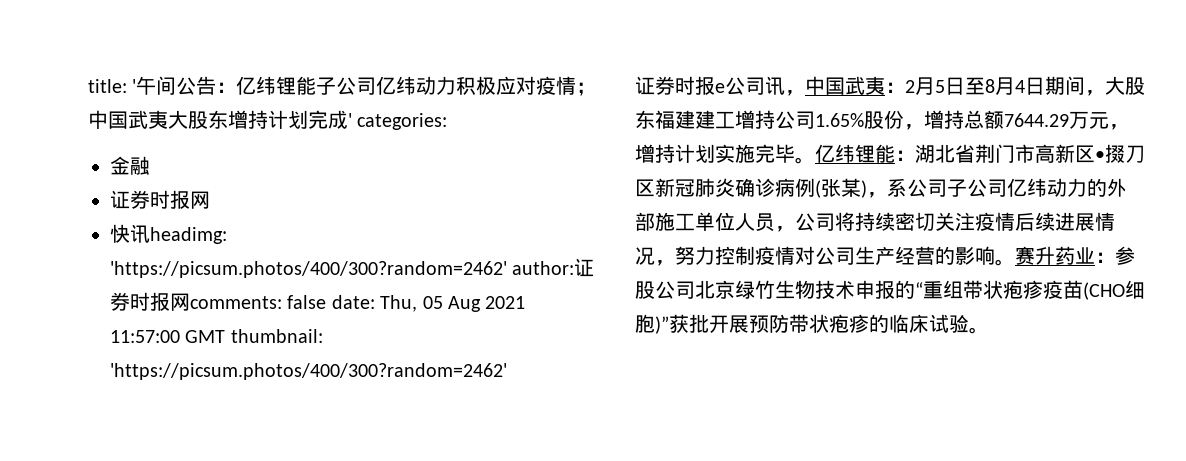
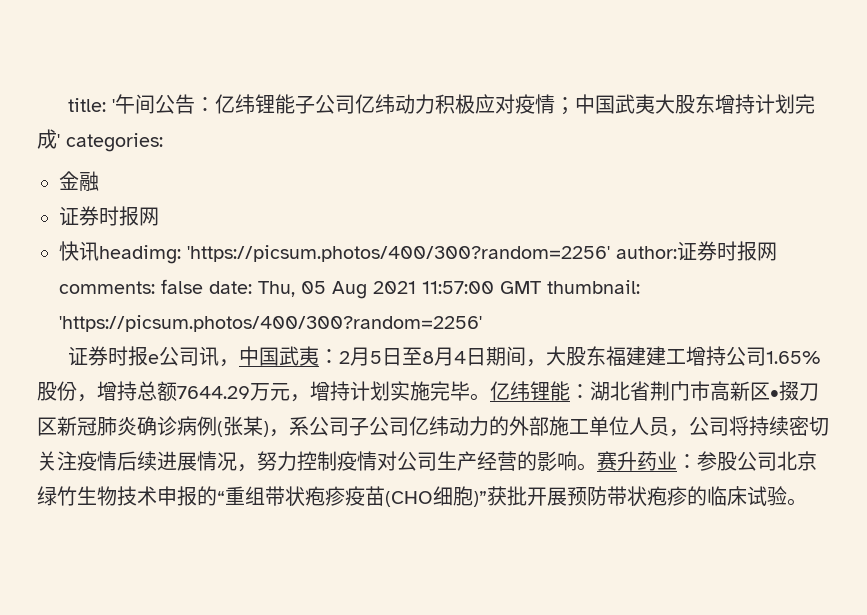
[110,261,507,278] 'https://picsum.photos/400/300?random=2462' -> [187,245,610,262] 'https://picsum.photos/400/300?random=2256'
[110,363,507,380] 'https://picsum.photos/400/300?random=2462' -> [59,315,482,332] 'https://picsum.photos/400/300?random=2256'

